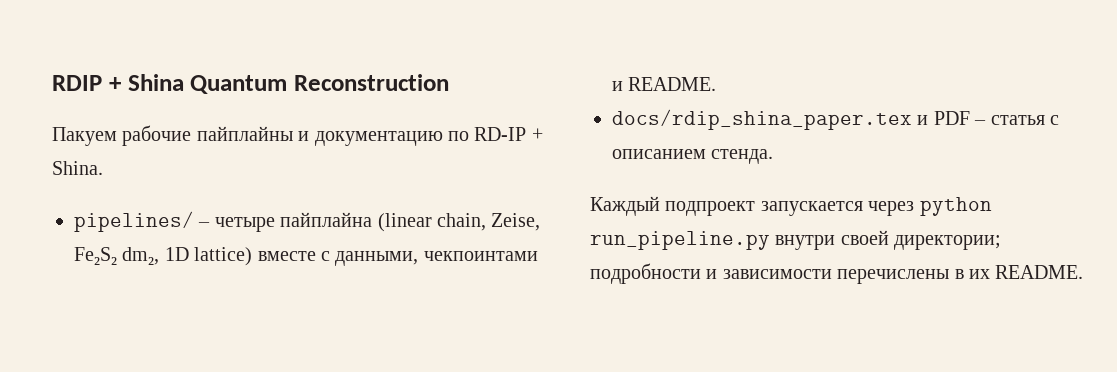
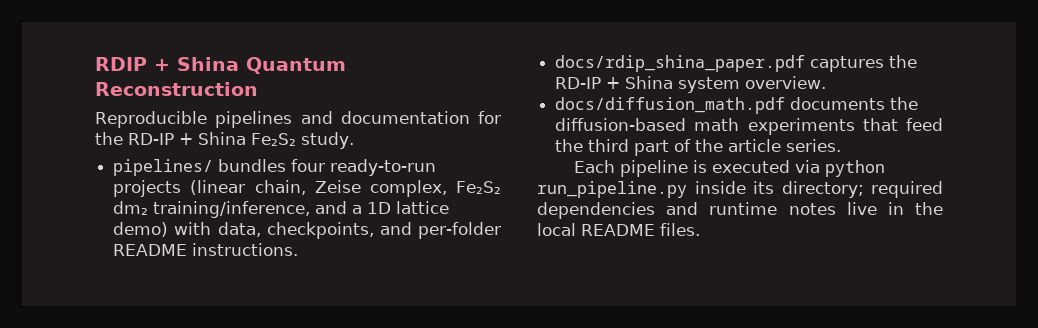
[52,125,543,146] [52,161,103,175] [74,211,541,232] [74,247,538,266] [612,77,717,91] [612,109,1059,130] [612,149,774,164] [590,196,992,216] [590,230,1002,250] [590,263,1084,284] Пакуем рабочие пайплайны и документацию по RD-IP + Shina. // pipelines/ – четыре пайплайна (linear chain, Zeise, Fe₂S₂ dm₂, 1D lattice) вместе с данными, чекпоинтами и README. // docs/rdip_shina_paper.tex и PDF – статья с описанием стенда. // Каждый подпроект запускается через python run_pipeline.py внутри своей директории; подробности и зависимости перечислены в их README. -> [95,111,501,128] [95,132,354,149] [113,159,437,176] [113,180,502,197] [113,201,450,218] [113,222,502,239] [113,243,299,256] [555,55,918,72] [555,76,827,93] [555,97,919,114] [555,118,943,135] [555,139,842,156] [574,160,886,177] [537,181,943,198] [537,202,943,219] [537,223,700,236] Reproducible pipelines and documentation for the RD-IP + Shina Fe₂S₂ study. // pipelines/ bundles four ready-to-run projects (linear chain, Zeise complex, Fe₂S₂ dm₂ training/inference, and a 1D lattice demo) with data, checkpoints, and per-folder README instructions. // docs/rdip_shina_paper.pdf captures the RD-IP + Shina system overview. // docs/diffusion_math.pdf documents the diffusion-based math experiments that feed the third part of the article series. // Each pipeline is executed via python run_pipeline.py inside its directory; required dependencies and runtime notes live in the local README files.

